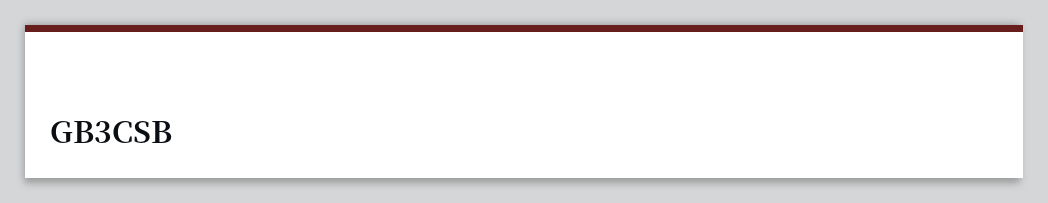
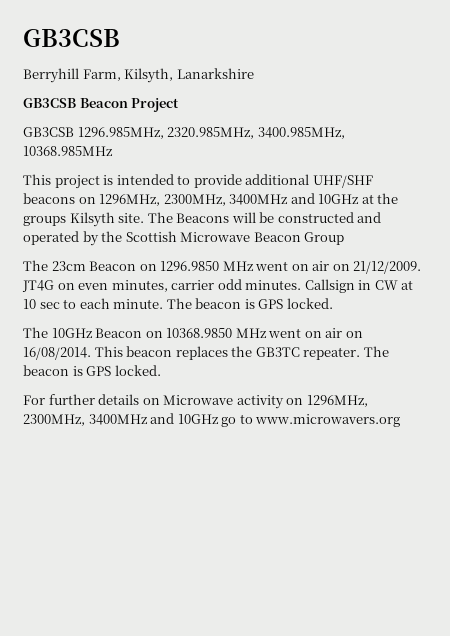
[50,121,172,143] GB3CSB -> [23,29,120,47] [23,68,254,83] [23,98,180,112] [23,127,345,139] [23,146,113,156] [23,174,373,189] [23,193,399,206] [23,212,382,227] [23,231,345,246] [23,260,422,274] [22,279,414,293] [23,298,333,309] [23,327,363,338] [23,346,389,360] [23,365,161,376] [23,394,368,409] [23,413,401,427] GB3CSB // Berryhill Farm, Kilsyth, Lanarkshire // GB3CSB Beacon Project // GB3CSB 1296.985MHz, 2320.985MHz, 3400.985MHz, 10368.985MHz // This project is intended to provide additional UHF/SHF beacons on 1296MHz, 2300MHz, 3400MHz and 10GHz at the groups Kilsyth site. The Beacons will be constructed and operated by the Scottish Microwave Beacon Group // The 23cm Beacon on 1296.9850 MHz went on air on 21/12/2009. JT4G on even minutes, carrier odd minutes. Callsign in CW at 10 sec to each minute. The beacon is GPS locked. // The 10GHz Beacon on 10368.9850 MHz went on air on 16/08/2014. This beacon replaces the GB3TC repeater. The beacon is GPS locked. // For further details on Microwave activity on 1296MHz, 2300MHz, 3400MHz and 10GHz go to www.microwavers.org

